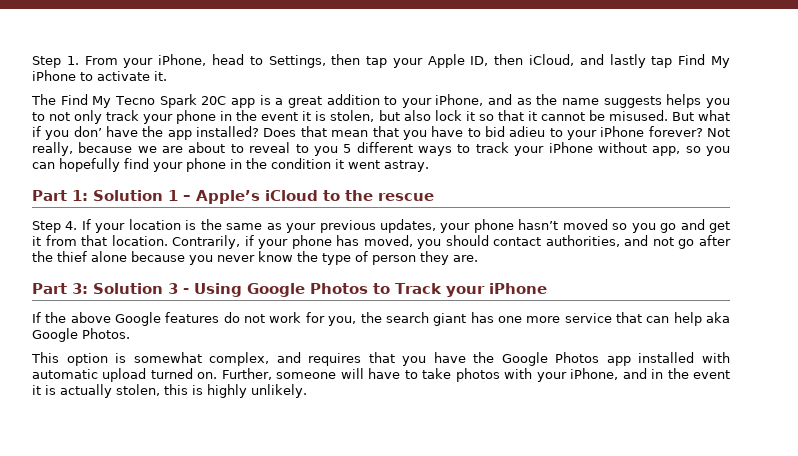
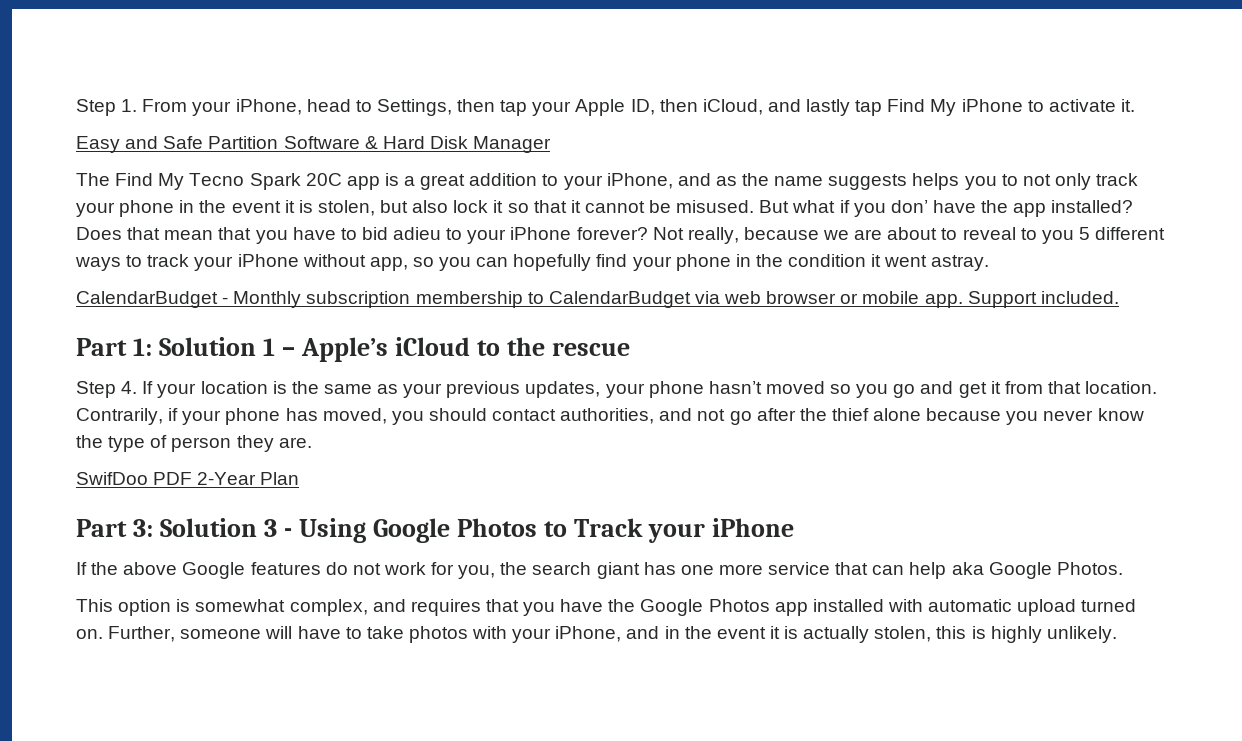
(167, 76) none -> [76,136,552,153] // Easy and Safe Partition Software & Hard Disk Manager
(429, 166) none -> [76,291,1119,308] // CalendarBudget - Monthly subscription membership to CalendarBudget via web browser or mobile app. Support included.
(478, 258) none -> [76,472,300,485] // SwifDoo PDF 2-Year Plan

